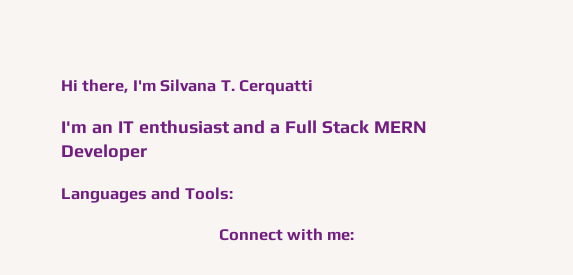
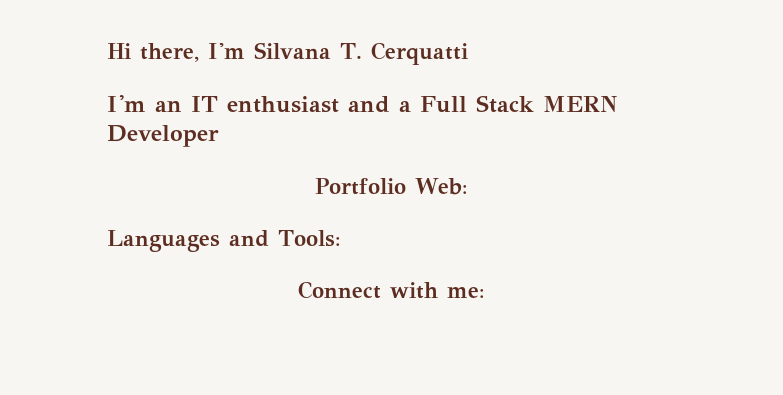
(147, 152) none -> [315,178,468,195] // Portfolio Web:

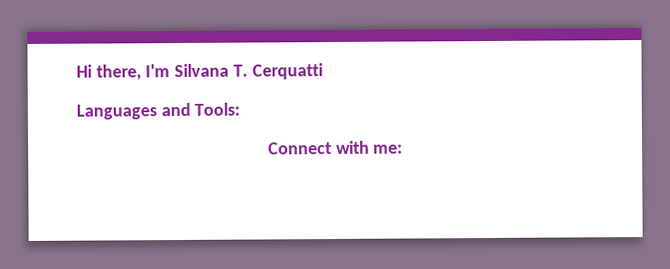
[107,95,617,113] [107,125,219,147] [315,178,468,195] // I'm an IT enthusiast and a Full Stack MERN Developer // Portfolio Web: -> (323, 71) none

